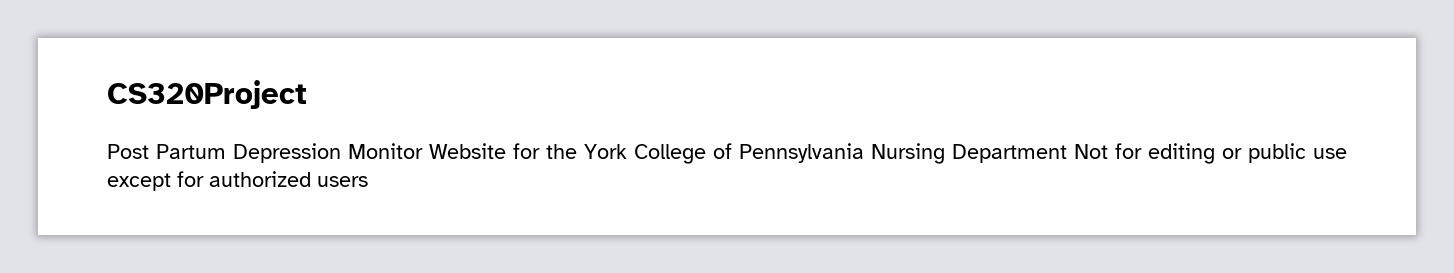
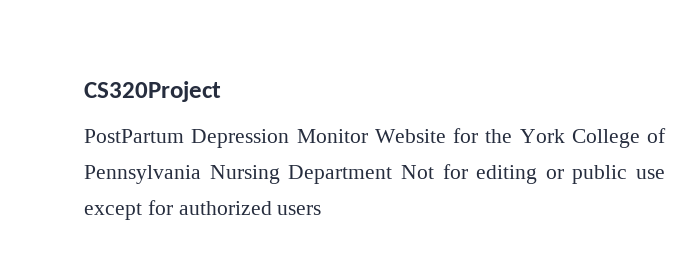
[107,144,226,159] Post Partum -> [84,129,184,143] PostPartum

